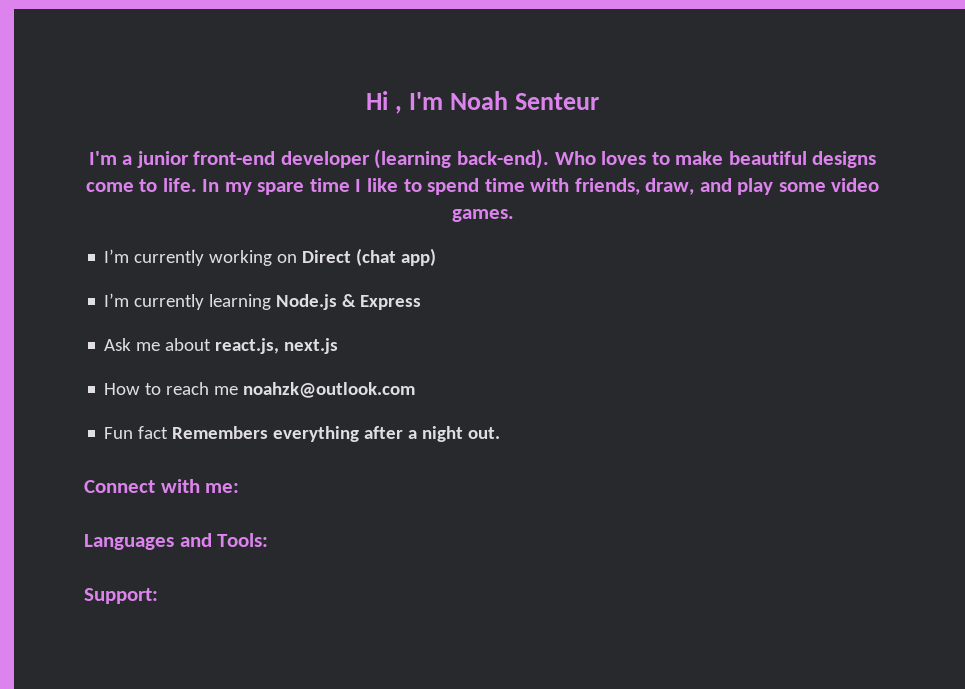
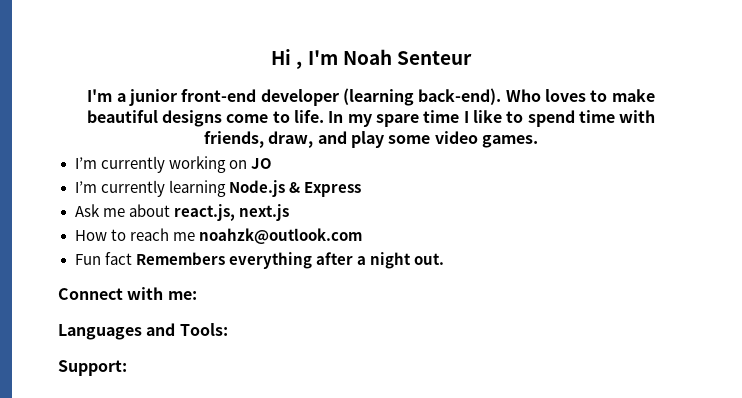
[302,248,437,266] Direct (chat app) -> [250,158,272,169] JO

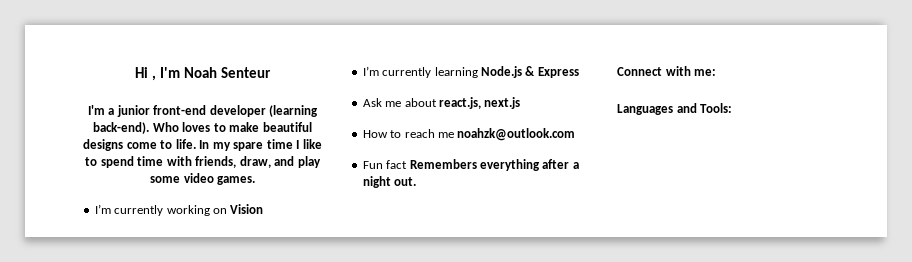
[250,158,272,169] JO -> [230,204,264,214] Vision
[58,360,127,376] // Support: -> (733, 108) none

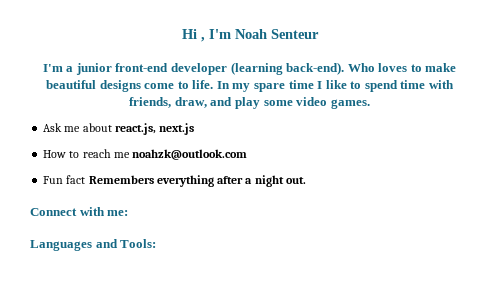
[94,204,264,216] [362,66,579,78] // I’m currently working on Vision // I’m currently learning Node.js & Express -> (370, 104) none

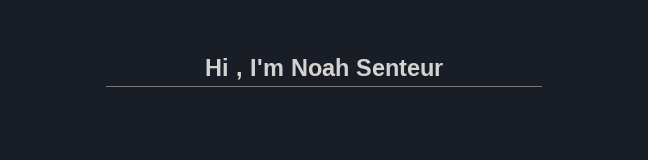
[42,62,457,75] [46,80,454,92] [129,97,370,109] [43,123,195,135] [43,149,248,160] [43,175,306,187] [30,207,129,216] [30,239,157,251] // I'm a junior front-end developer (learning back-end). Who loves to make beautiful designs come to life. In my spare time I like to spend time with friends, draw, and play some video games. // Ask me about react.js, next.js // How to reach me noahzk@outlook.com // Fun fact Remembers everything after a night out. // Connect with me: // Languages and Tools: -> (443, 67) none

